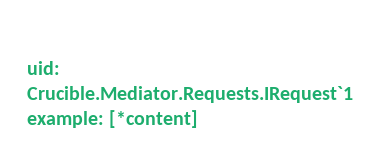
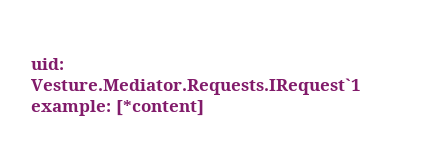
[27,86,353,103] Crucible.Mediator.Requests.IRequest`1 -> [31,78,361,95] Vesture.Mediator.Requests.IRequest`1

